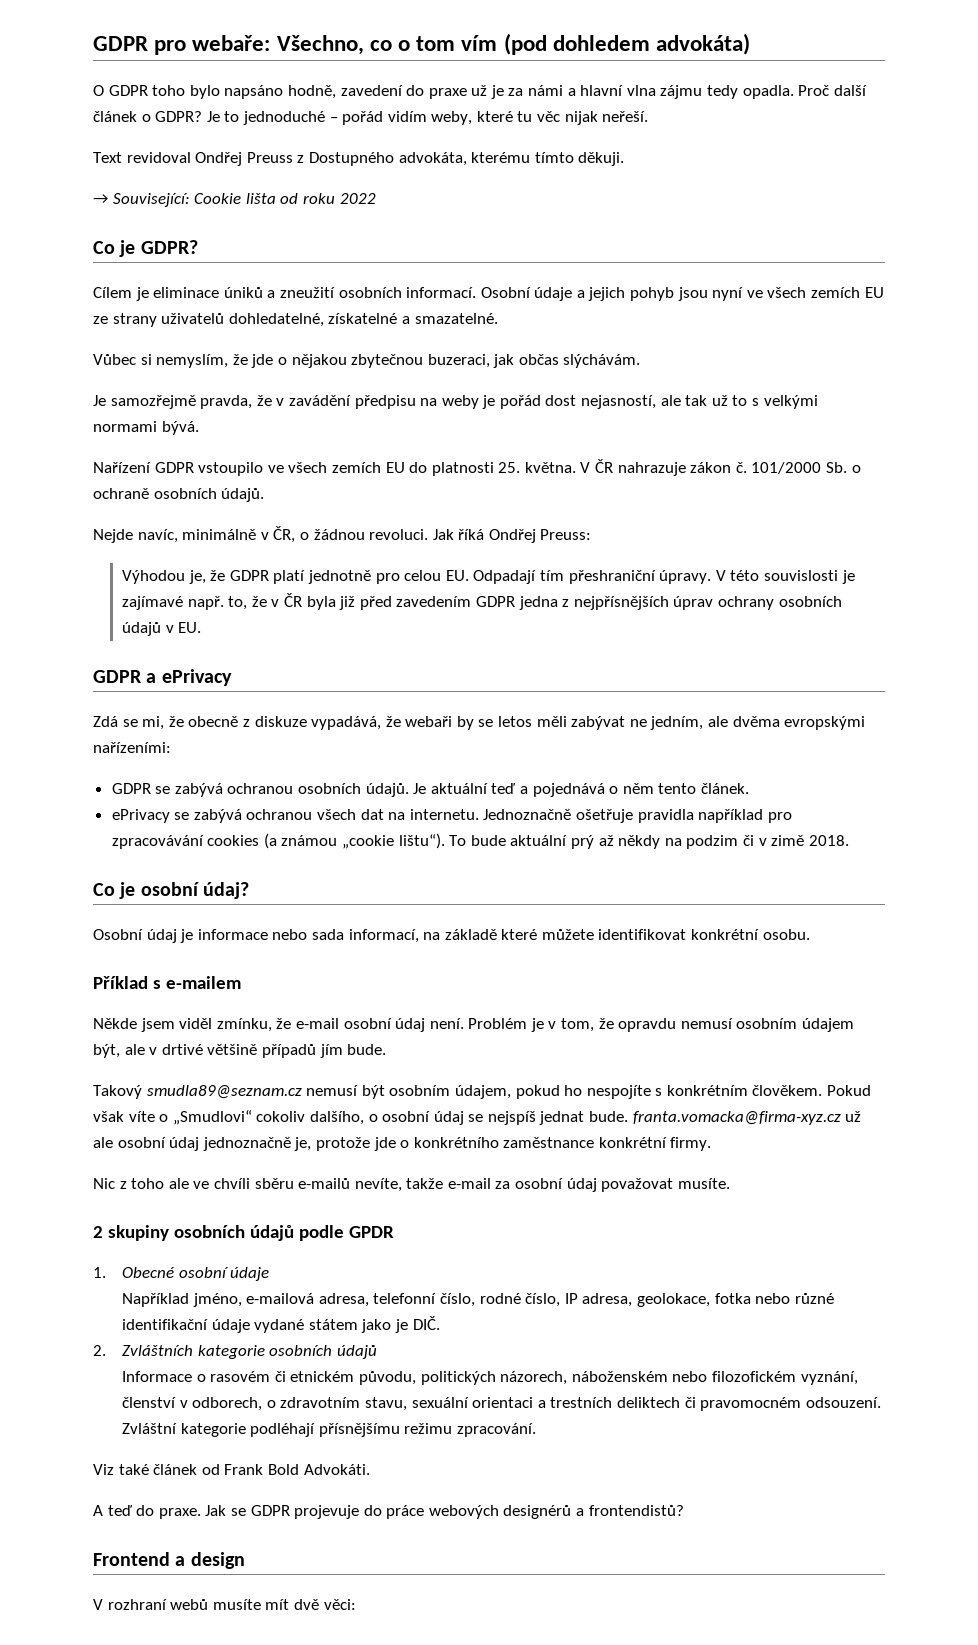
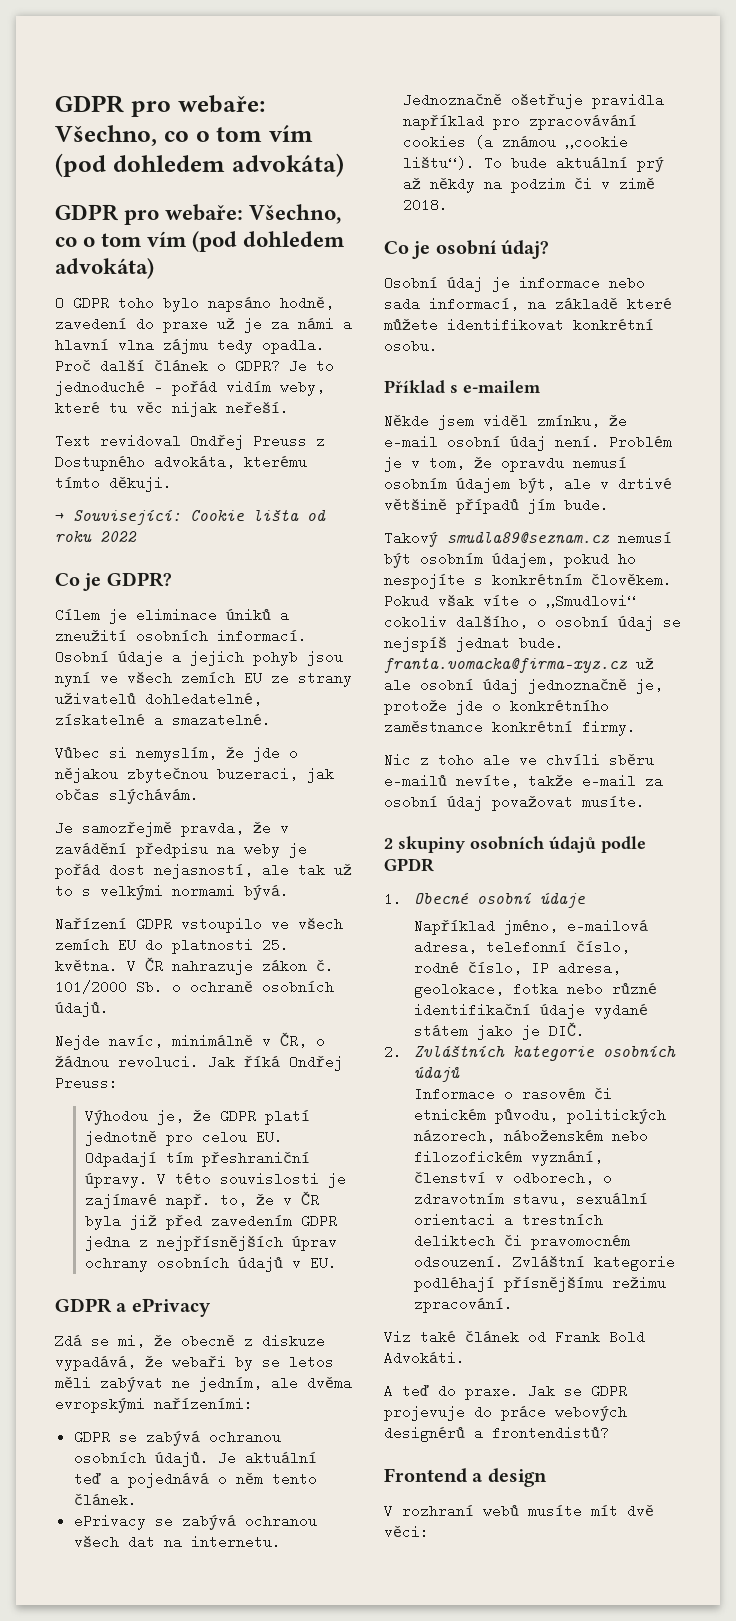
(751, 44) none -> [55,204,342,225] [55,231,346,252] [55,258,154,279] // GDPR pro webaře: Všechno, co o tom vím (pod dohledem advokáta)

